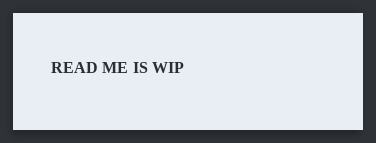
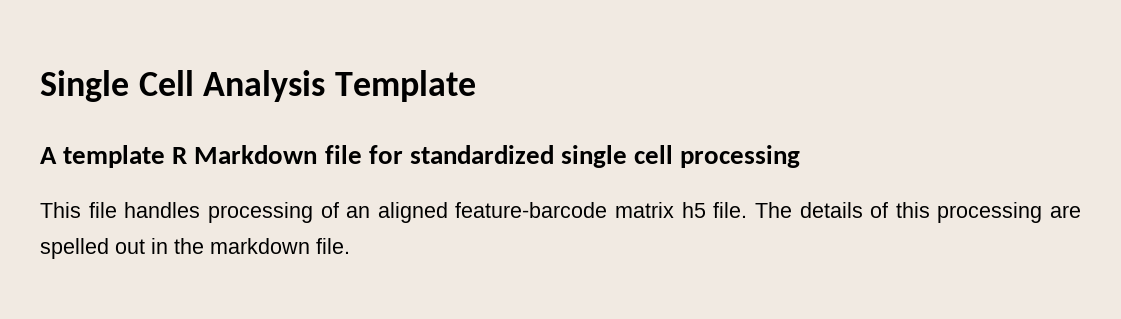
[51,62,184,73] READ ME IS WIP -> [40,70,476,102] [40,145,801,168] [40,202,1081,223] [40,238,350,259] Single Cell Analysis Template // A template R Markdown file for standardized single cell processing // This file handles processing of an aligned feature-barcode matrix h5 file. The details of this processing are spelled out in the markdown file.

